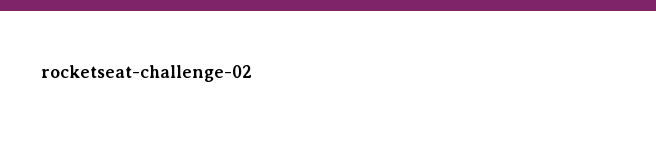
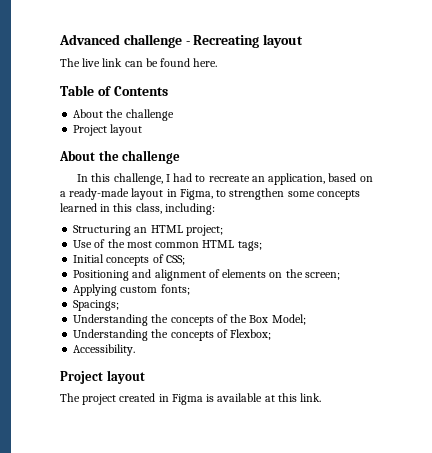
[41,65,252,82] rocketseat-challenge-02 -> [59,34,304,48] [60,58,218,67] [60,85,168,96] [73,109,174,121] [73,124,143,136] [59,150,181,164] [77,173,373,185] [60,188,360,200] [60,203,215,215] [73,225,223,236] [73,239,262,251] [73,254,185,266] [73,269,340,281] [73,284,190,296] [73,300,120,311] [73,314,306,326] [73,329,272,341] [73,344,136,356] [60,370,145,384] [60,393,322,405] Advanced challenge - Recreating layout // The live link can be found here. // Table of Contents // About the challenge // Project layout // About the challenge // In this challenge, I had to recreate an application, based on a ready-made layout in Figma, to strengthen some concepts learned in this class, including: // Structuring an HTML project; // Use of the most common HTML tags; // Initial concepts of CSS; // Positioning and alignment of elements on the screen; // Applying custom fonts; // Spacings; // Understanding the concepts of the Box Model; // Understanding the concepts of Flexbox; // Accessibility. // Project layout // The project created in Figma is available at this link.

